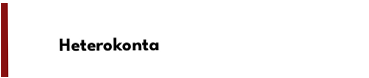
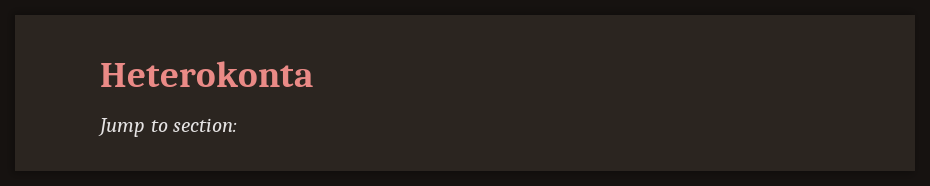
(160, 44) none -> [98,118,238,137] // Jump to section:

